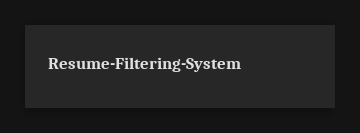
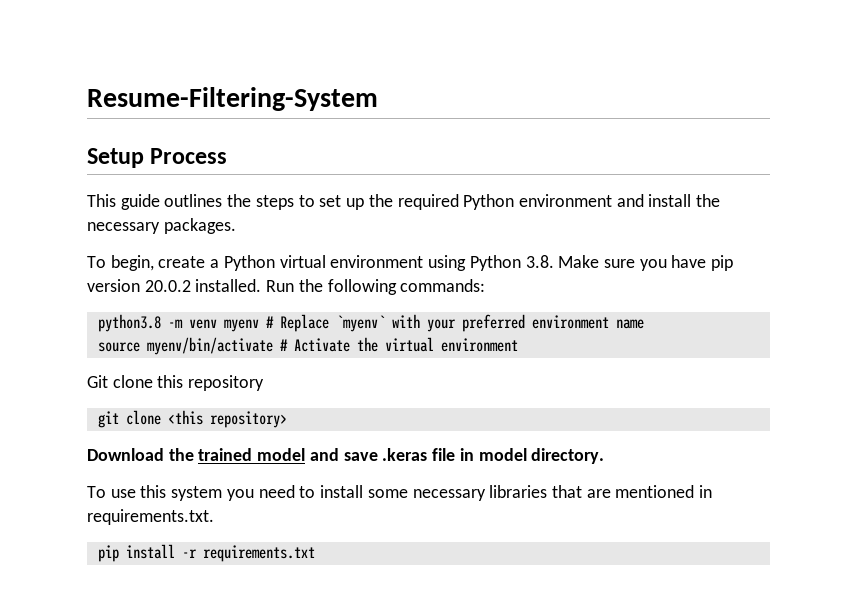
(241, 64) none -> [87,148,228,168] [87,194,721,210] [87,218,236,234] [87,255,734,271] [87,279,486,295] [97,314,644,332] [97,337,518,355] [87,375,265,391] [97,410,287,428] [87,448,605,464] [87,485,713,501] [87,509,214,525] [97,544,315,562] // Setup Process // This guide outlines the steps to set up the required Python environment and install the necessary packages. // To begin, create a Python virtual environment using Python 3.8. Make sure you have pip version 20.0.2 installed. Run the following commands: // python3.8 -m venv myenv # Replace `myenv` with your preferred environment name // source myenv/bin/activate # Activate the virtual environment // Git clone this repository // git clone <this repository> // Download the trained model and save .keras file in model directory. // To use this system you need to install some necessary libraries that are mentioned in requirements.txt. // pip install -r requirements.txt

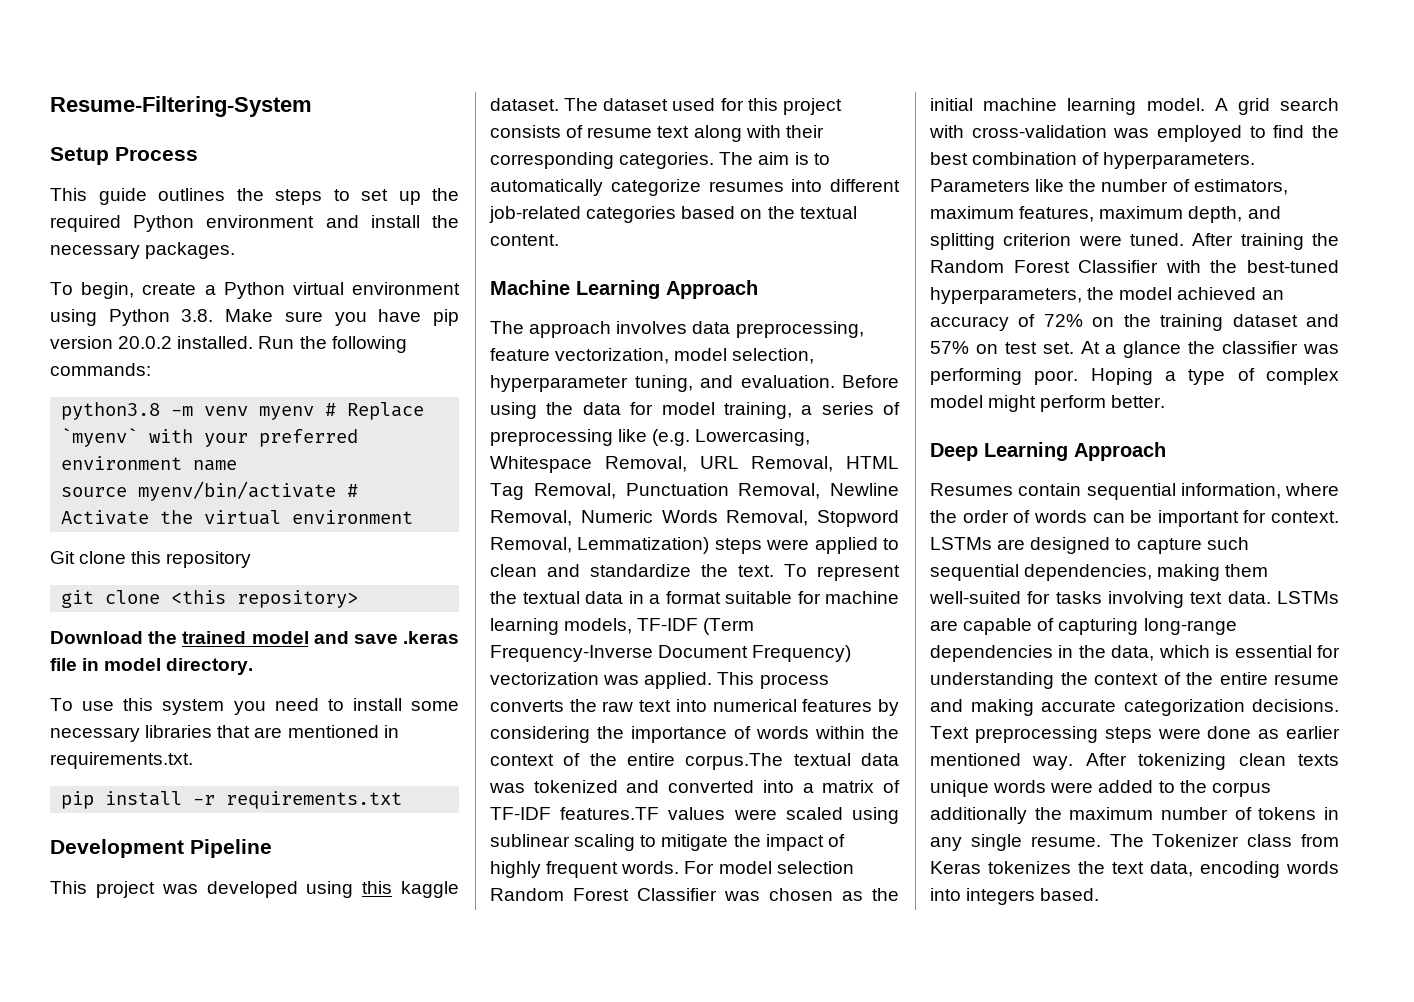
(315, 553) none -> [50,839,272,858] [50,881,459,898] [490,98,842,115] [490,125,824,142] [490,152,830,169] [490,179,900,196] [489,206,857,223] [490,234,559,246] [490,280,758,299] [490,321,864,338] [490,348,815,364] [490,375,899,392] [490,402,900,419] [490,429,811,446] [490,456,899,473] [490,483,899,500] [490,510,899,527] [490,537,899,554] [490,564,900,581] [490,591,899,604] [490,618,755,635] [490,645,852,662] [490,672,829,689] [490,699,899,716] [490,726,899,743] [490,753,899,770] [489,780,900,793] [490,807,899,824] [490,834,845,851] [490,861,854,878] [490,888,899,901] [930,98,1339,115] [929,125,1339,142] [930,152,1256,169] [930,179,1288,195] [930,206,1281,223] [930,233,1339,250] [930,260,1339,273] [930,287,1284,304] [930,314,1339,331] [930,341,1339,358] [930,368,1339,385] [930,395,1166,412] [930,442,1166,461] [930,483,1339,500] [930,510,1339,527] [930,537,1249,554] [930,564,1269,581] [929,591,1339,608] [930,618,1237,635] [930,645,1340,662] [930,672,1339,689] [930,699,1339,716] [930,726,1340,743] [930,753,1339,770] [930,780,1271,797] [930,807,1339,824] [930,834,1339,851] [930,861,1339,878] [930,888,1100,905] // Development Pipeline // This project was developed using this kaggle dataset. The dataset used for this project consists of resume text along with their corresponding categories. The aim is to automatically categorize resumes into different job-related categories based on the textual content. // Machine Learning Approach // The approach involves data preprocessing, feature vectorization, model selection, hyperparameter tuning, and evaluation. Before using the data for model training, a series of preprocessing like (e.g. Lowercasing, Whitespace Removal, URL Removal, HTML Tag Removal, Punctuation Removal, Newline Removal, Numeric Words Removal, Stopword Removal, Lemmatization) steps were applied to clean and standardize the text. To represent the textual data in a format suitable for machine learning models, TF-IDF (Term Frequency-Inverse Document Frequency) vectorization was applied. This process converts the raw text into numerical features by considering the importance of words within the context of the entire corpus.The textual data was tokenized and converted into a matrix of TF-IDF features.TF values were scaled using sublinear scaling to mitigate the impact of highly frequent words. For model selection Random Forest Classifier was chosen as the initial machine learning model. A grid search with cross-validation was employed to find the best combination of hyperparameters. Parameters like the number of estimators, maximum features, maximum depth, and splitting criterion were tuned. After training the Random Forest Classifier with the best-tuned hyperparameters, the model achieved an accuracy of 72% on the training dataset and 57% on test set. At a glance the classifier was performing poor. Hoping a type of complex model might perform better. // Deep Learning Approach // Resumes contain sequential information, where the order of words can be important for context. LSTMs are designed to capture such sequential dependencies, making them well-suited for tasks involving text data. LSTMs are capable of capturing long-range dependencies in the data, which is essential for understanding the context of the entire resume and making accurate categorization decisions. Text preprocessing steps were done as earlier mentioned way. After tokenizing clean texts unique words were added to the corpus additionally the maximum number of tokens in any single resume. The Tokenizer class from Keras tokenizes the text data, encoding words into integers based.

